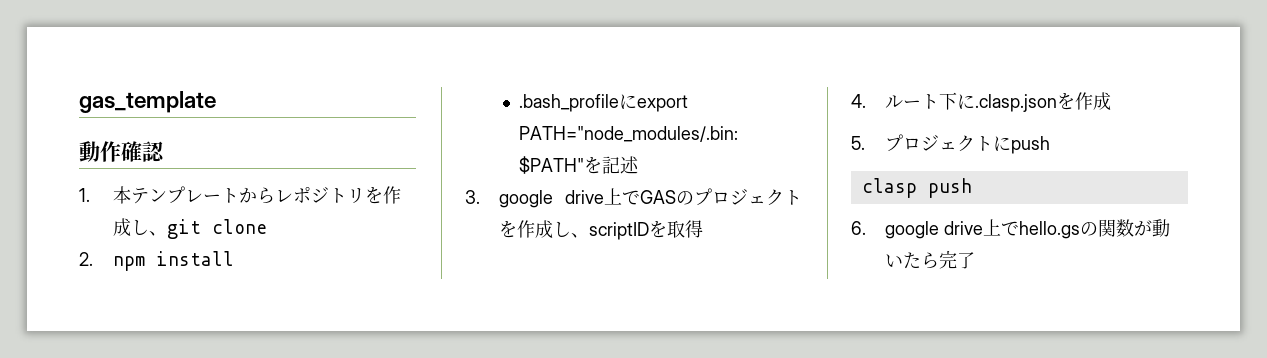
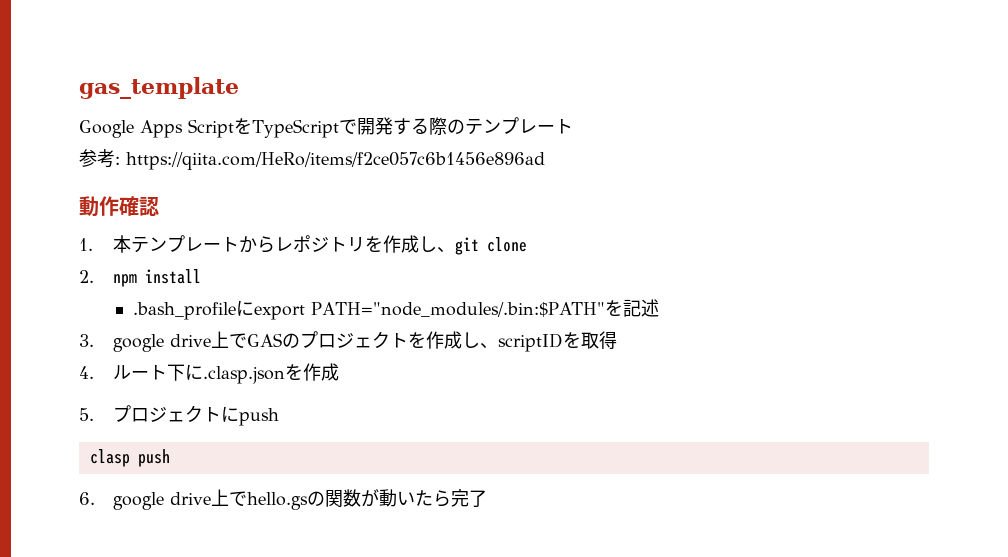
(216, 102) none -> [79,117,573,138] [79,149,545,170] // Google Apps ScriptをTypeScriptで開発する際のテンプレート // 参考: https://qiita.com/HeRo/items/f2ce057c6b1456e896ad

